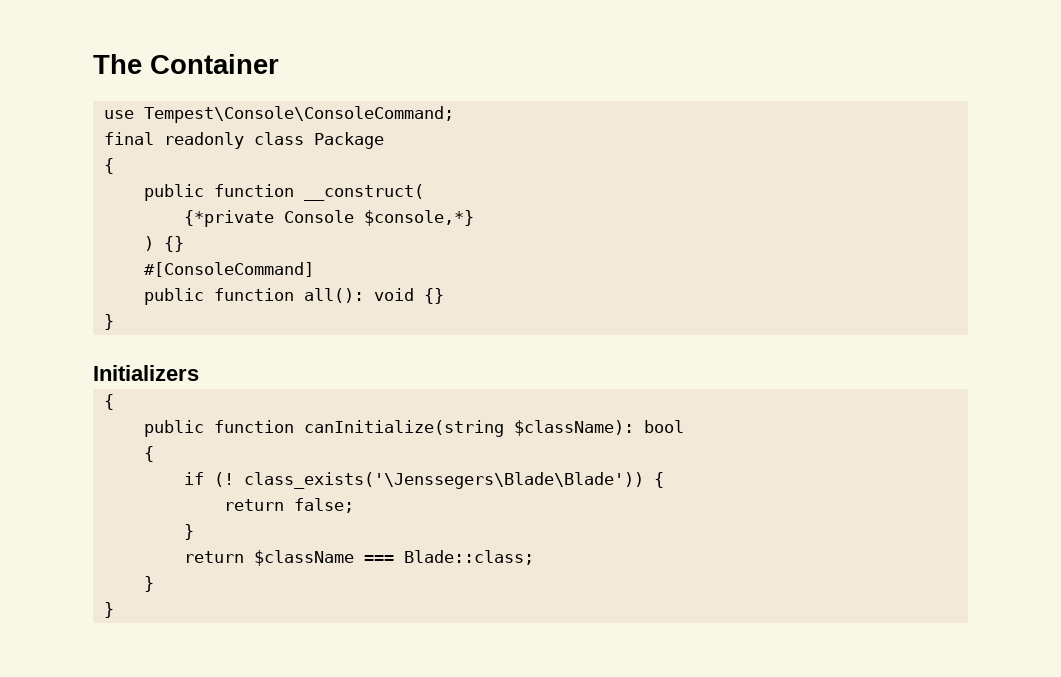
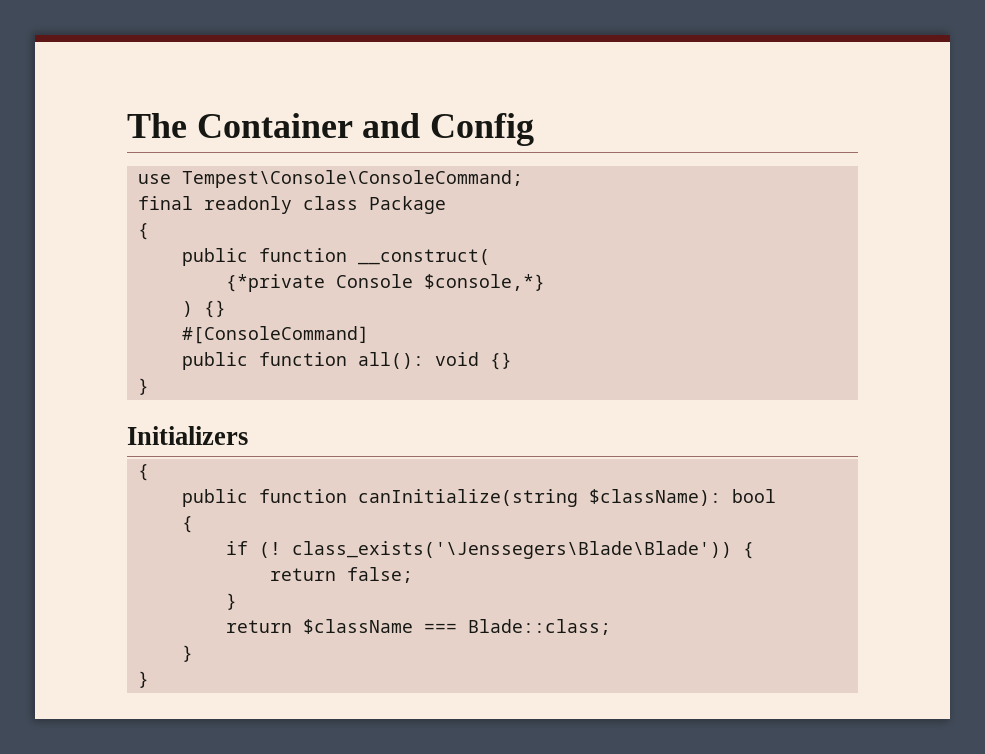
(279, 64) none -> [362,113,535,146] and Config

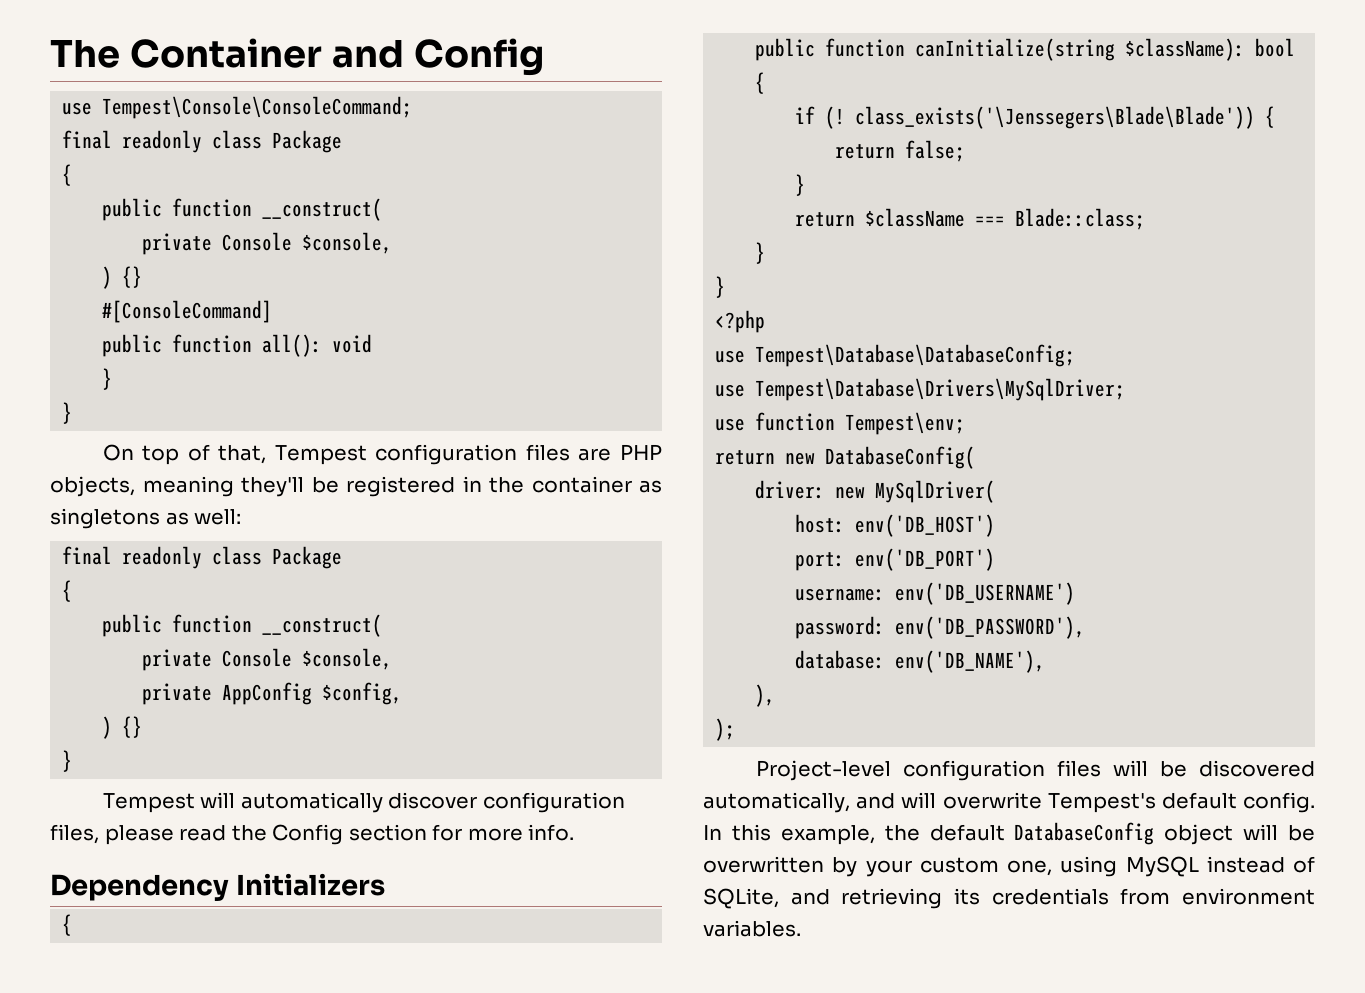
[226,274,546,292] {*private Console $console,*} -> [142,232,393,255] private Console $console,
[490,352,513,370] [138,378,150,395] {} // } // -> [102,368,113,390] [62,402,73,424] [102,444,662,465] [50,476,662,497] [50,508,242,529] [62,546,343,569] [62,580,73,602] [102,614,383,637] [142,648,393,671] [142,682,403,705] [102,716,143,739] [62,750,73,772] [102,792,625,813] [50,824,575,845] [50,874,229,901] // } // } // On top of that, Tempest configuration files are PHP objects, meaning they'll be registered in the container as singletons as well: // final readonly class Package // { // public function __construct( // private Console $console, // private AppConfig $config, // ) {} // } // Tempest will automatically discover configuration files, please read the Config section for more info. // Dependency
(150, 679) none -> [715,310,766,333] [715,344,1076,367] [715,378,1126,401] [715,412,966,435] [715,446,976,469] [755,480,996,503] [795,514,996,537] [795,548,996,571] [795,582,1076,605] [795,616,1086,639] [795,650,1046,673] [755,684,776,707] [715,718,736,741] [755,760,1315,781] [703,792,1315,813] [703,822,1315,845] [703,856,1315,877] [703,888,1315,909] [703,920,801,937] // <?php // use Tempest\Database\DatabaseConfig; // use Tempest\Database\Drivers\MySqlDriver; // use function Tempest\env; // return new DatabaseConfig( // driver: new MySqlDriver( // host: env('DB_HOST') // port: env('DB_PORT') // username: env('DB_USERNAME') // password: env('DB_PASSWORD'), // database: env('DB_NAME'), // ), // ); // Project-level configuration files will be discovered automatically, and will overwrite Tempest's default config. In this example, the default DatabaseConfig object will be overwritten by your custom one, using MySQL instead of SQLite, and retrieving its credentials from environment variables.

